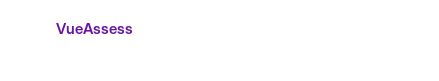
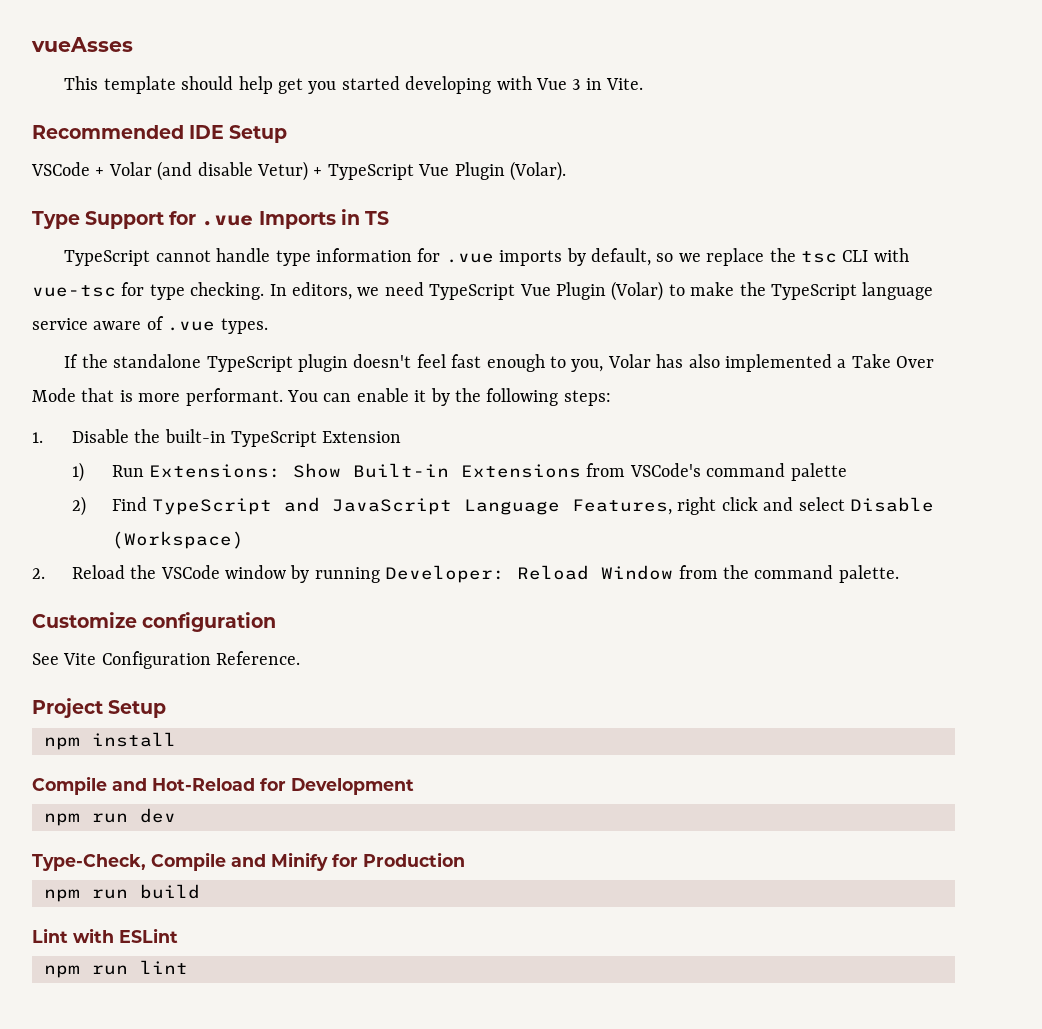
[56,23,133,34] VueAssess -> [31,37,133,52] [64,76,644,94] [32,125,288,143] [31,161,566,181] [32,209,389,229] [64,248,909,266] [32,281,934,301] [32,316,268,334] [64,354,935,372] [32,388,611,406] [32,429,402,447] [71,462,847,482] [71,496,934,516] [111,531,244,549] [32,565,899,583] [32,612,277,632] [32,651,301,669] [32,698,167,718] [44,732,176,750] [32,776,414,795] [44,808,176,826] [32,852,465,871] [44,884,200,902] [32,928,178,943] [44,960,188,978] vueAsses // This template should help get you started developing with Vue 3 in Vite. // Recommended IDE Setup // VSCode + Volar (and disable Vetur) + TypeScript Vue Plugin (Volar). // Type Support for .vue Imports in TS // TypeScript cannot handle type information for .vue imports by default, so we replace the tsc CLI with vue-tsc for type checking. In editors, we need TypeScript Vue Plugin (Volar) to make the TypeScript language service aware of .vue types. // If the standalone TypeScript plugin doesn't feel fast enough to you, Volar has also implemented a Take Over Mode that is more performant. You can enable it by the following steps: // 1. Disable the built-in TypeScript Extension // 1) Run Extensions: Show Built-in Extensions from VSCode's command palette // 2) Find TypeScript and JavaScript Language Features, right click and select Disable (Workspace) // 2. Reload the VSCode window by running Developer: Reload Window from the command palette. // Customize configuration // See Vite Configuration Reference. // Project Setup // npm install // Compile and Hot-Reload for Development // npm run dev // Type-Check, Compile and Minify for Production // npm run build // Lint with ESLint // npm run lint

